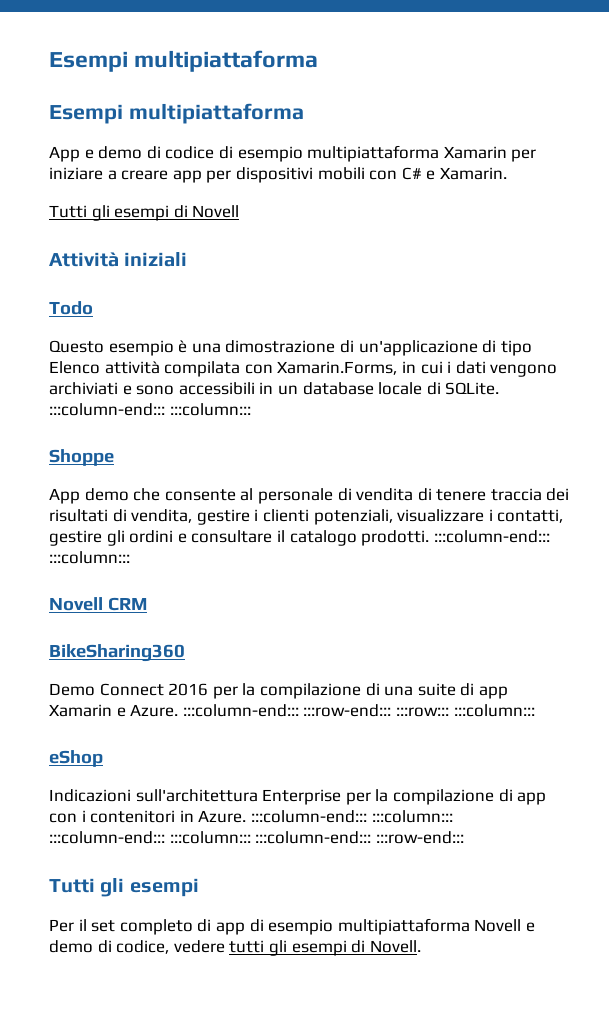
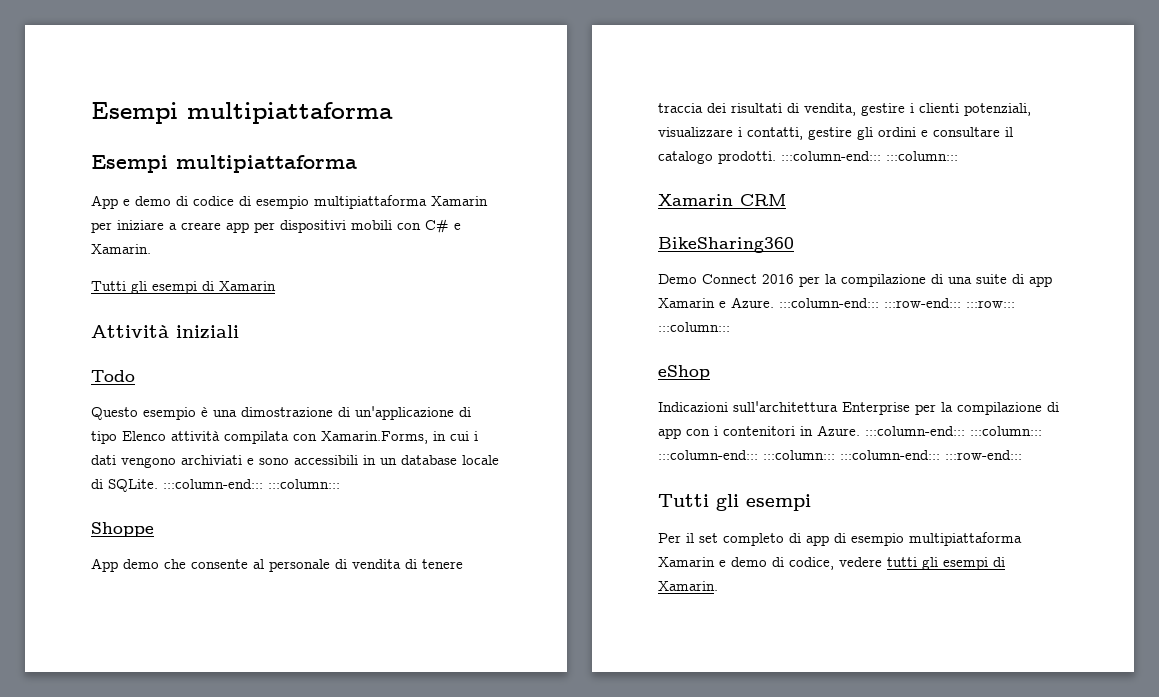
[192,205,240,218] Novell -> [219,281,276,291] Xamarin
[49,597,103,611] Novell -> [658,194,733,206] Xamarin
[474,919,522,932] Novell -> [658,557,715,567] Xamarin
[369,940,421,953] Novell. -> [658,581,718,591] Xamarin.

